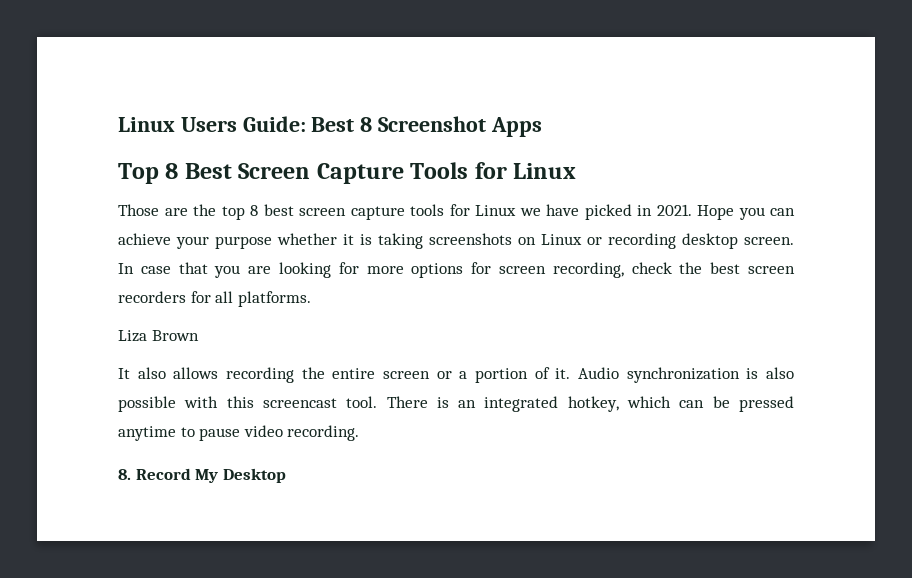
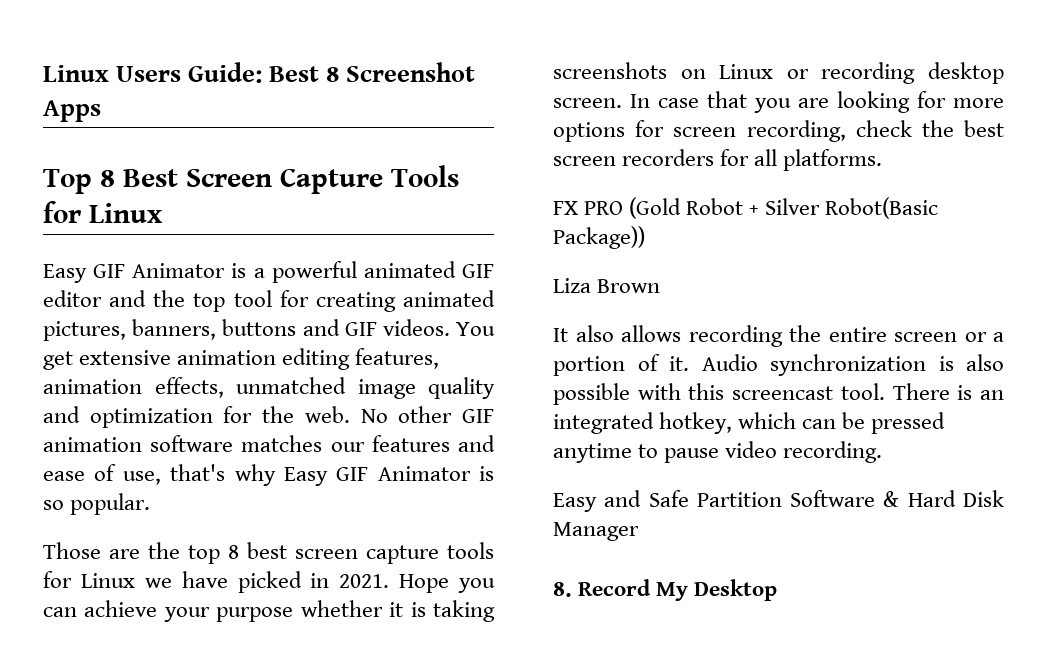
(577, 171) none -> [43,261,494,283] [43,290,495,312] [43,319,496,341] [43,348,440,370] [43,377,495,399] [43,406,495,428] [43,435,495,452] [43,464,494,486] [43,493,151,515] // Easy GIF Animator is a powerful animated GIF editor and the top tool for creating animated pictures, banners, buttons and GIF videos. You get extensive animation editing features, animation effects, unmatched image quality and optimization for the web. No other GIF animation software matches our features and ease of use, that's why Easy GIF Animator is so popular.
(311, 299) none -> [553,197,939,219] [553,226,645,249] // FX PRO (Gold Robot + Silver Robot(Basic Package))
(360, 433) none -> [553,490,1004,512] [553,522,639,541] // Easy and Safe Partition Software & Hard Disk Manager

